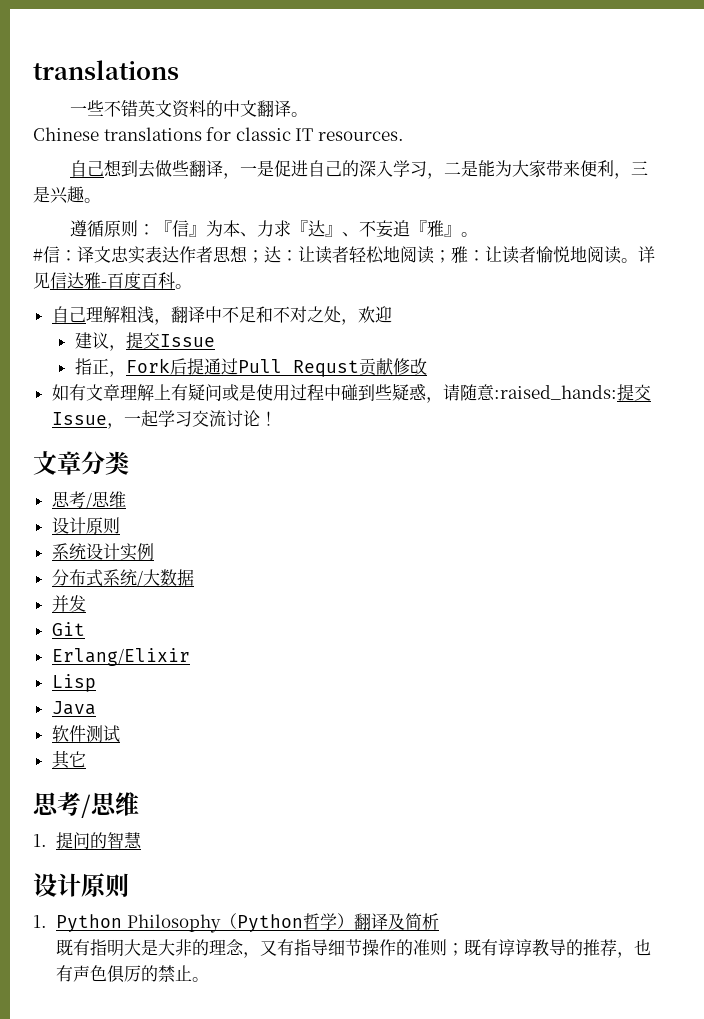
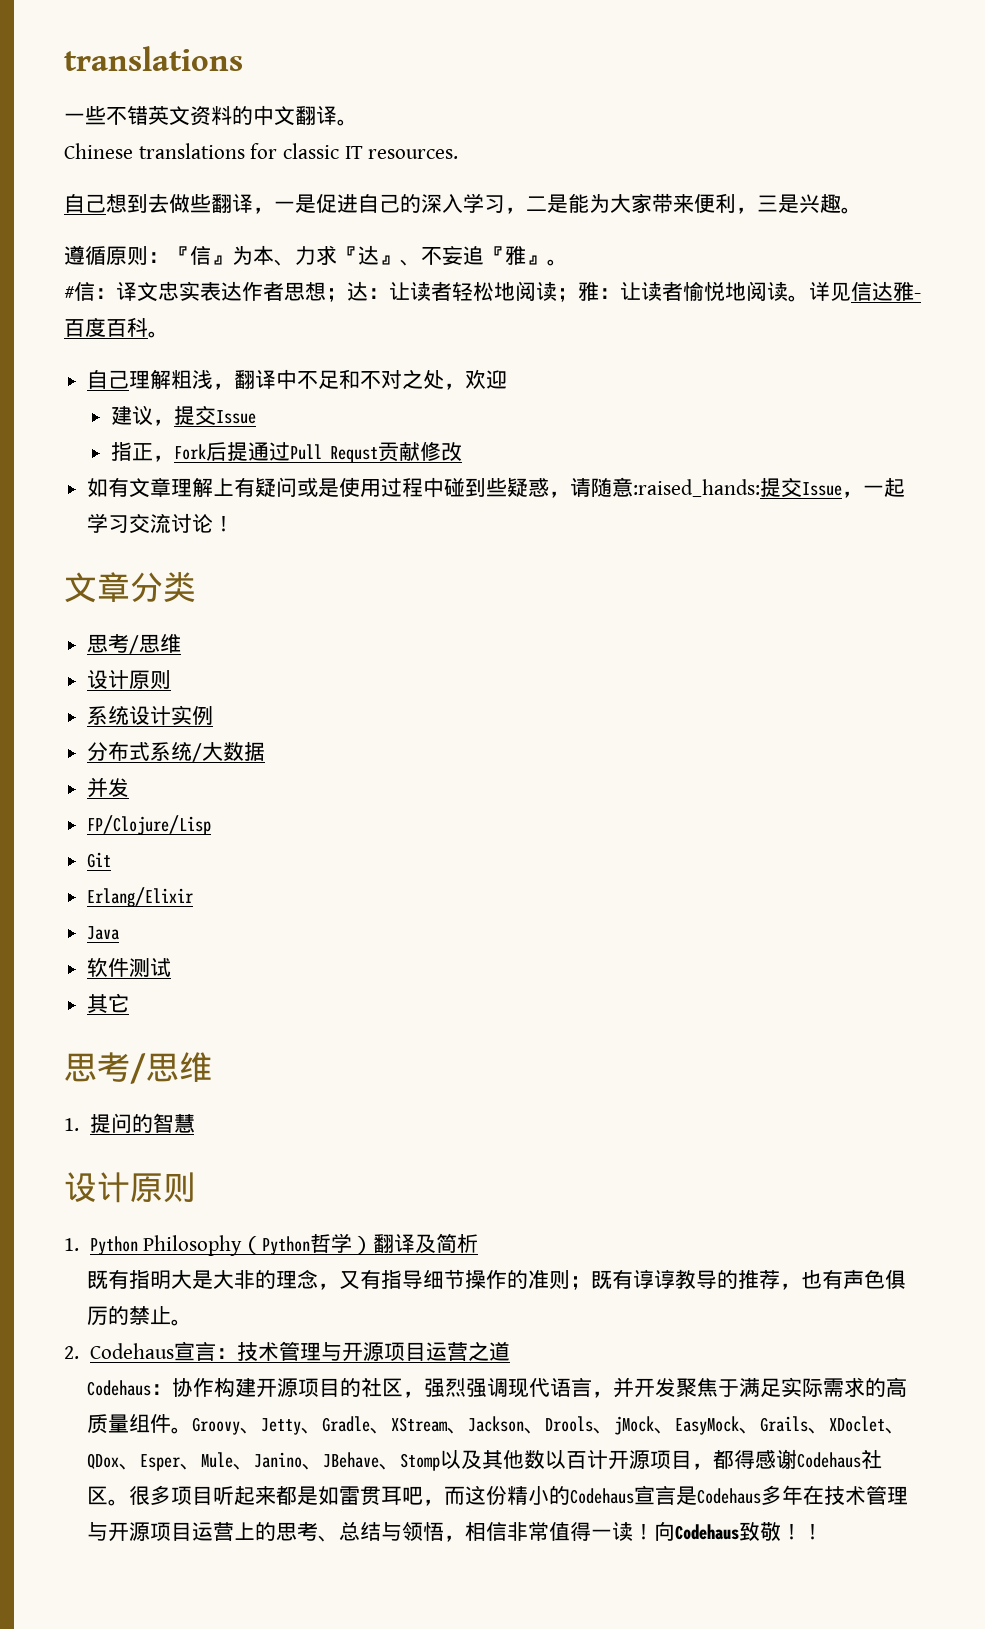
(86, 603) none -> [87,815,212,835] // FP/Clojure/Lisp
[51,674,96,692] // Lisp -> (194, 897) none
(210, 979) none -> [64,1341,510,1362] [87,1377,908,1398] [87,1414,907,1435] [87,1449,883,1471] [87,1485,909,1506] [87,1521,824,1542] // 2. Codehaus宣言：技术管理与开源项目运营之道 // Codehaus：协作构建开源项目的社区，强烈强调现代语言，并开发聚焦于满足实际需求的高质量组件。Groovy、Jetty、Gradle、XStream、Jackson、Drools、jMock、EasyMock、Grails、XDoclet、QDox、Esper、Mule、Janino、JBehave、Stomp以及其他数以百计开源项目，都得感谢Codehaus社区。很多项目听起来都是如雷贯耳吧，而这份精小的Codehaus宣言是Codehaus多年在技术管理与开源项目运营上的思考、总结与领悟，相信非常值得一读！向Codehaus致敬！！

